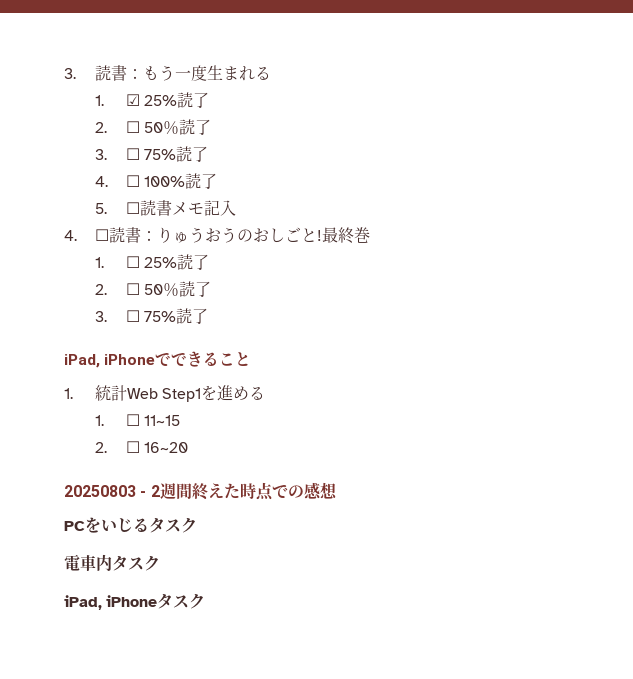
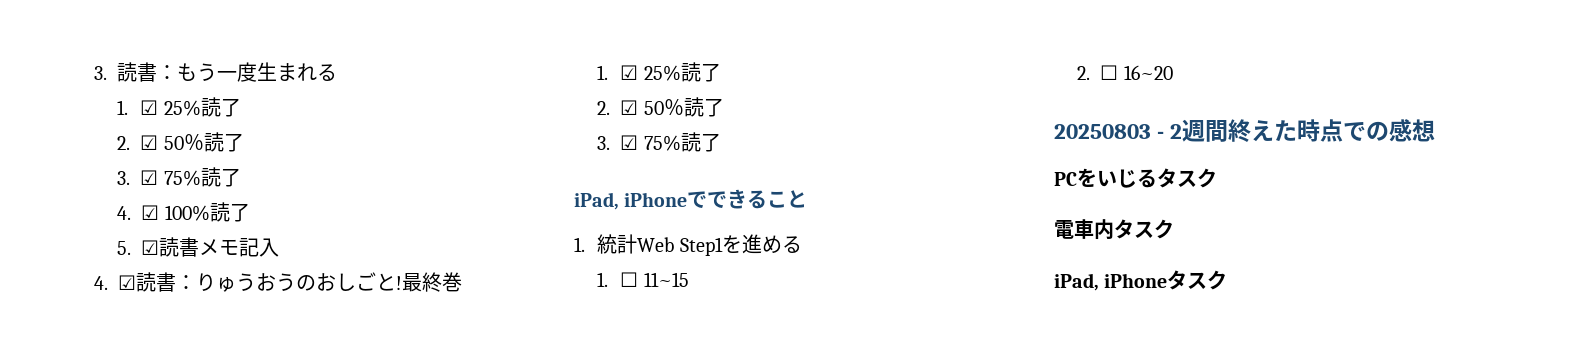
[126,119,212,135] [95,148,141,160] ☐ 50％読了 // 3. ☐ -> [140,132,244,152] [117,170,159,185] ☑ 50％読了 // 3. ☑
[126,175,141,187] ☐ -> [141,205,160,220] ☑
[126,202,141,214] ☐ -> [141,240,160,255] ☑
[95,229,110,241] ☐ -> [118,275,136,290] ☑
[126,254,210,270] [95,281,212,297] [95,310,141,322] ☐ 25%読了 // 2. ☐ 50％読了 // 3. ☐ -> [620,62,721,82] [597,97,724,117] [597,135,639,150] ☑ 25%読了 // 2. ☑ 50％読了 // 3. ☑

